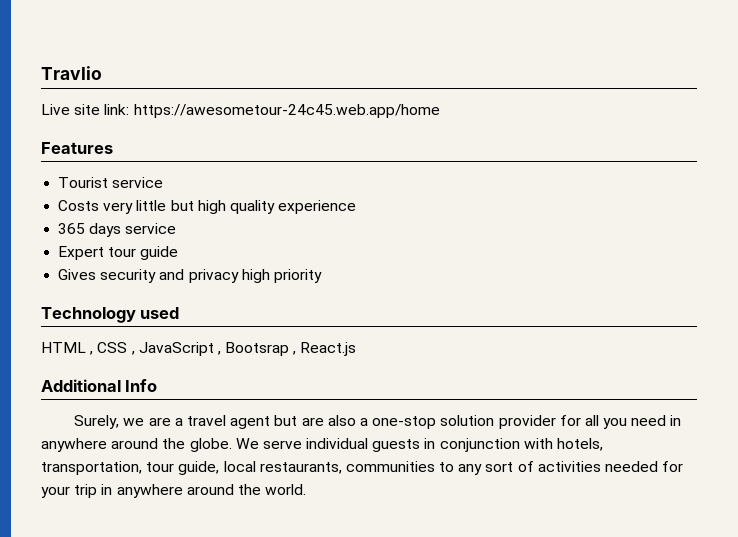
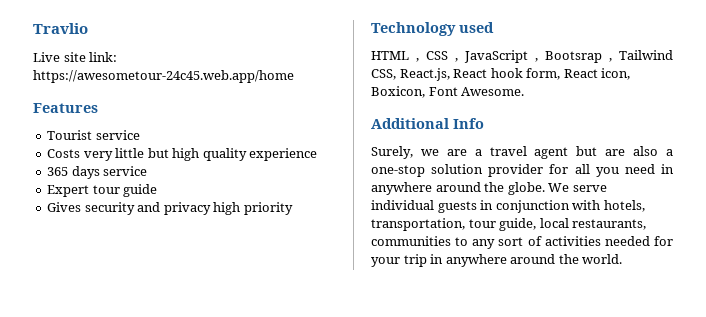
[300,342,357,356] React.js -> [619,50,673,60] [371,68,631,81] [371,86,525,98] Tailwind CSS, React.js, React hook form, React icon, Boxicon, Font Awesome.

